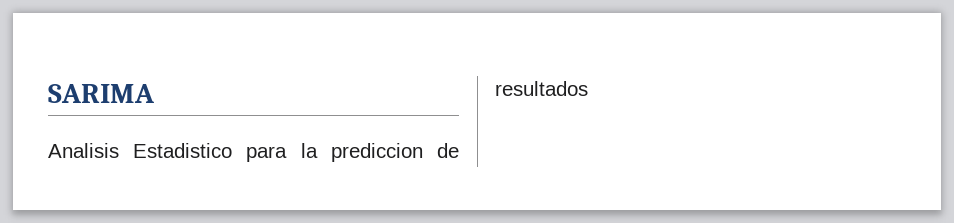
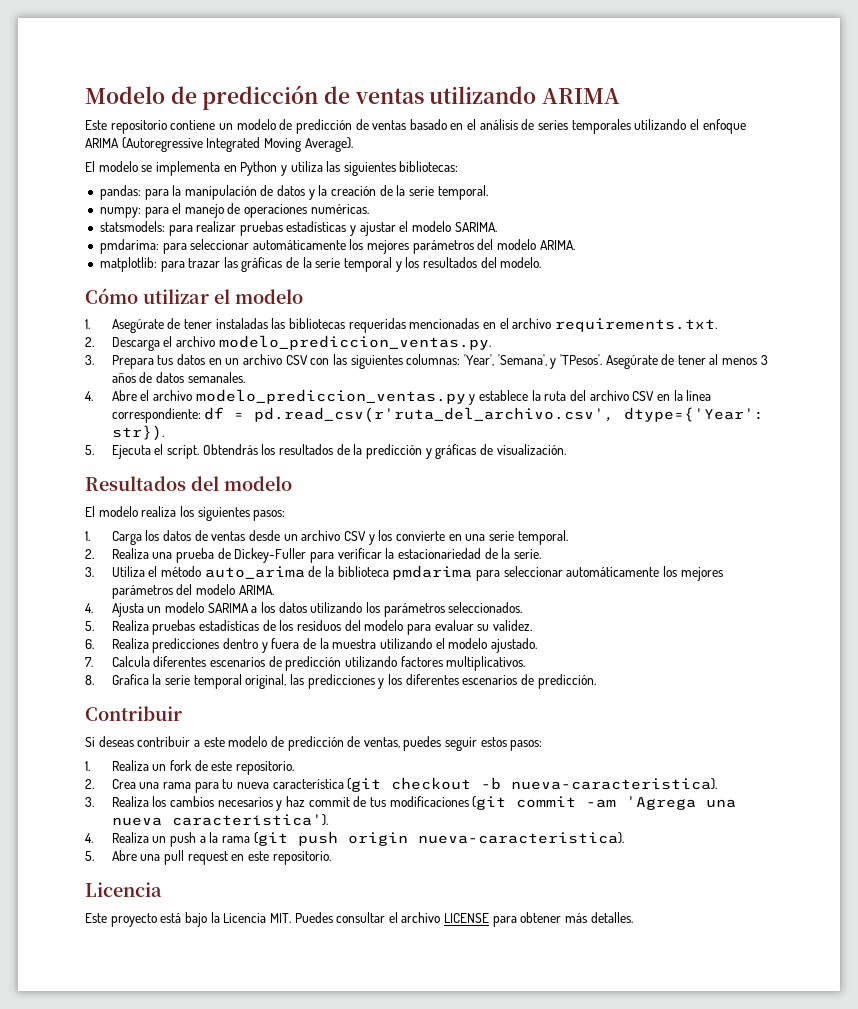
[48,84,155,103] [48,143,459,162] [495,81,588,96] SARIMA // Analisis Estadistico para la prediccion de resultados -> [85,85,621,110] [85,119,746,134] [85,137,353,152] [85,161,459,176] [99,185,488,200] [99,203,369,218] [99,221,497,236] [99,239,575,254] [99,257,542,272] [85,288,303,304] [85,318,717,333] [85,335,491,351] [85,354,768,369] [111,372,245,383] [85,389,712,405] [111,407,765,423] [111,425,164,441] [85,444,566,459] [85,476,292,491] [85,506,286,521] [85,530,568,545] [85,548,541,563] [85,565,723,581] [111,584,274,599] [85,602,523,617] [85,620,532,635] [85,638,537,653] [85,656,526,671] [85,674,596,689] [85,706,182,721] [85,736,543,751] [85,760,295,775] [85,777,718,793] [85,796,737,811] [111,814,328,826] [85,831,624,847] [85,850,331,865] [85,882,162,897] [85,912,633,927] Modelo de predicción de ventas utilizando ARIMA // Este repositorio contiene un modelo de predicción de ventas basado en el análisis de series temporales utilizando el enfoque ARIMA (Autoregressive Integrated Moving Average). // El modelo se implementa en Python y utiliza las siguientes bibliotecas: // pandas: para la manipulación de datos y la creación de la serie temporal. // numpy: para el manejo de operaciones numéricas. // statsmodels: para realizar pruebas estadísticas y ajustar el modelo SARIMA. // pmdarima: para seleccionar automáticamente los mejores parámetros del modelo ARIMA. // matplotlib: para trazar las gráficas de la serie temporal y los resultados del modelo. // Cómo utilizar el modelo // 1. Asegúrate de tener instaladas las bibliotecas requeridas mencionadas en el archivo requirements.txt. // 2. Descarga el archivo modelo_prediccion_ventas.py. // 3. Prepara tus datos en un archivo CSV con las siguientes columnas: 'Year', 'Semana', y 'TPesos'. Asegúrate de tener al menos 3 años de datos semanales. // 4. Abre el archivo modelo_prediccion_ventas.py y establece la ruta del archivo CSV en la línea correspondiente: df = pd.read_csv(r'ruta_del_archivo.csv', dtype={'Year': str}). // 5. Ejecuta el script. Obtendrás los resultados de la predicción y gráficas de visualización. // Resultados del modelo // El modelo realiza los siguientes pasos: // 1. Carga los datos de ventas desde un archivo CSV y los convierte en una serie temporal. // 2. Realiza una prueba de Dickey-Fuller para verificar la estacionariedad de la serie. // 3. Utiliza el método auto_arima de la biblioteca pmdarima para seleccionar automáticamente los mejores parámetros del modelo ARIMA. // 4. Ajusta un modelo SARIMA a los datos utilizando los parámetros seleccionados. // 5. Realiza pruebas estadísticas de los residuos del modelo para evaluar su validez. // 6. Realiza predicciones dentro y fuera de la muestra utilizando el modelo ajustado. // 7. Calcula diferentes escenarios de predicción utilizando factores multiplicativos. // 8. Grafica la serie temporal original, las predicciones y los diferentes escenarios de predicción. // Contribuir // Si deseas contribuir a este modelo de predicción de ventas, puedes seguir estos pasos: // 1. Realiza un fork de este repositorio. // 2. Crea una rama para tu nueva característica (git checkout -b nueva-caracteristica). // 3. Realiza los cambios necesarios y haz commit de tus modificaciones (git commit -am 'Agrega una nueva característica'). // 4. Realiza un push a la rama (git push origin nueva-caracteristica). // 5. Abre una pull request en este repositorio. // Licencia // Este proyecto está bajo la Licencia MIT. Puedes consultar el archivo LICENSE para obtener más detalles.

